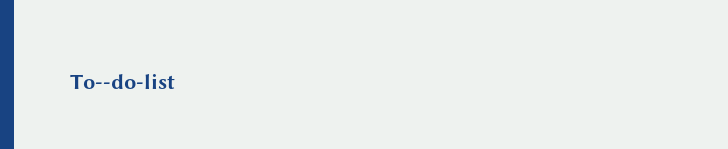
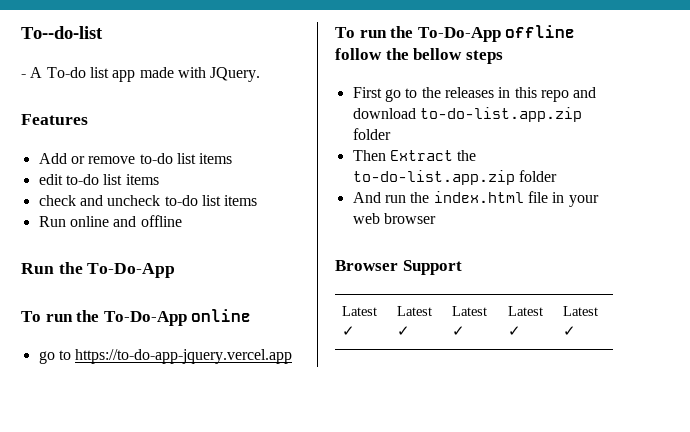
(175, 81) none -> [21,67,261,82] [21,114,88,125] [38,153,233,164] [38,174,159,185] [38,195,258,206] [38,215,182,227] [21,262,176,278] [21,309,252,326] [38,349,293,364] [335,25,576,42] [335,48,503,64] [352,87,597,102] [352,107,582,122] [352,128,391,140] [352,150,477,161] [352,170,557,185] [352,191,599,207] [352,213,436,224] [335,260,462,275] [342,306,378,316] [342,326,356,336] [397,306,433,316] [397,326,411,336] [452,306,488,316] [452,326,466,336] [508,306,544,316] [508,326,522,336] [563,306,599,316] [563,326,577,336] // - A To-do list app made with JQuery. // Features // Add or remove to-do list items // edit to-do list items // check and uncheck to-do list items // Run online and offline // Run the To-Do-App // To run the To-Do-App online // go to https://to-do-app-jquery.vercel.app // To run the To-Do-App offline follow the bellow steps // First go to the releases in this repo and download to-do-list.app.zip folder // Then Extract the to-do-list.app.zip folder // And run the index.html file in your web browser // Browser Support // Latest ✓ | Latest ✓ | Latest ✓ | Latest ✓ | Latest ✓

